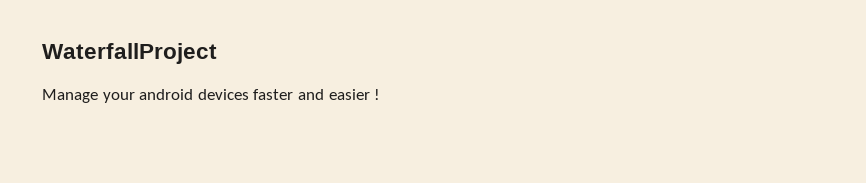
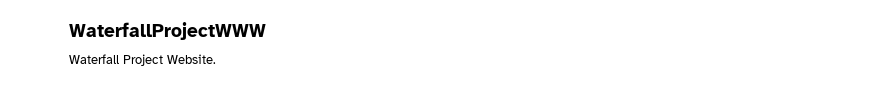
[42,43,217,64] [42,89,381,103] WaterfallProject // Manage your android devices faster and easier ! -> [69,22,266,40] [69,54,216,66] WaterfallProjectWWW // Waterfall Project Website.

